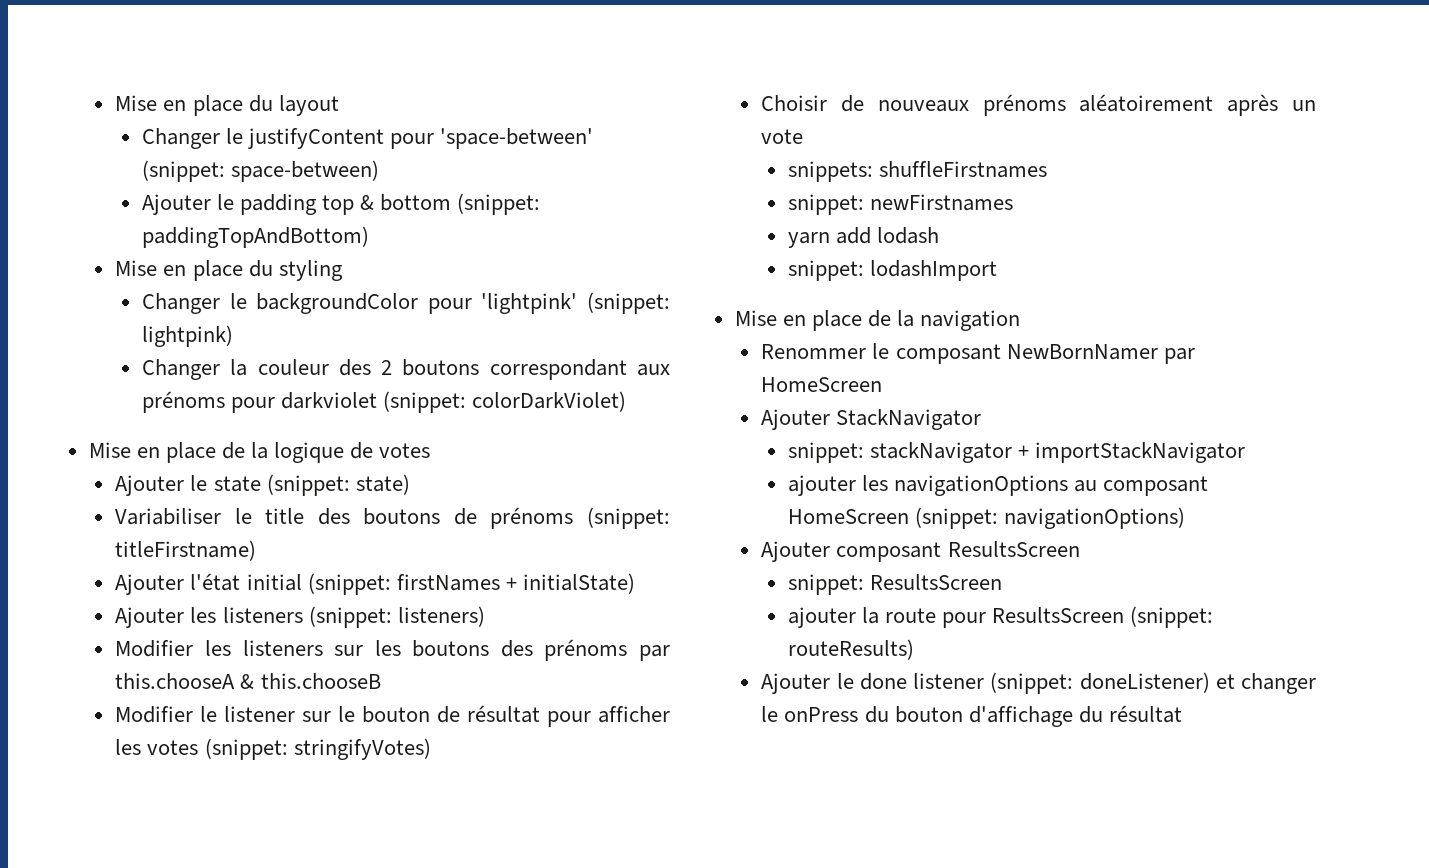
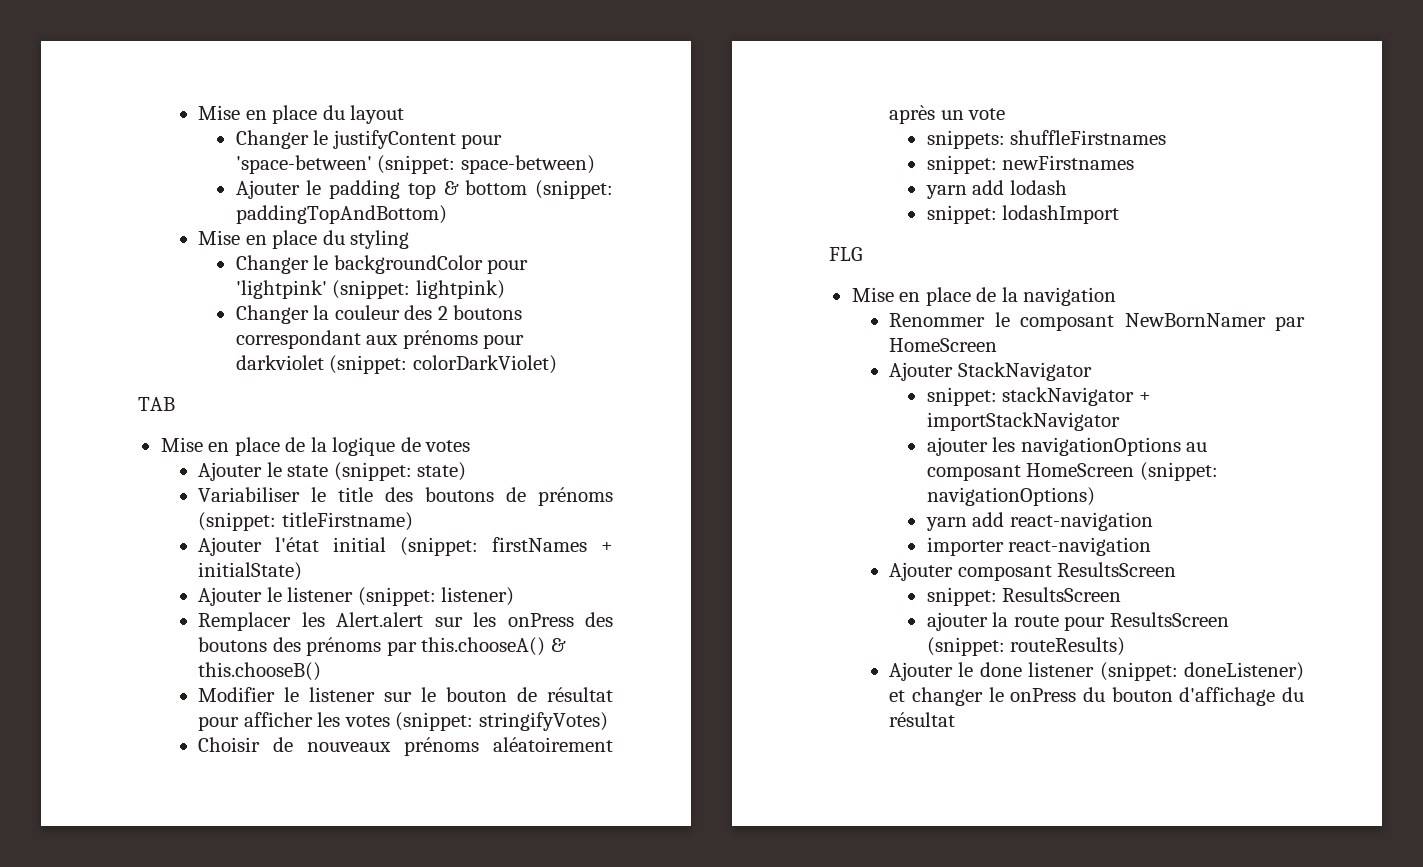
(627, 401) none -> [138,397,175,411] // TAB
[190,606,485,628] [115,640,401,657] les listeners (snippet: listeners) // Modifier les listeners sur les -> [266,587,515,606] [198,612,613,631] le listener (snippet: listener) // Remplacer les Alert.alert sur les onPress des
[115,673,381,689] this.chooseA & this.chooseB -> [421,637,566,656] [198,662,322,681] this.chooseA() & this.chooseB()
(998, 270) none -> [829,247,862,261] // FLG
(1186, 518) none -> [925,512,1153,531] [926,537,1152,556] // yarn add react-navigation // importer react-navigation

